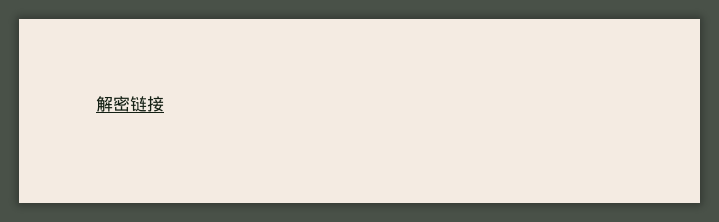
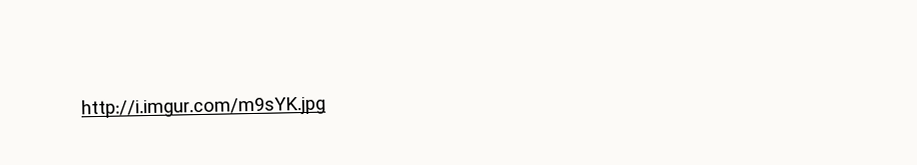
[96,96,164,112] 解密链接 -> [81,95,326,119] http://i.imgur.com/m9sYK.jpg

